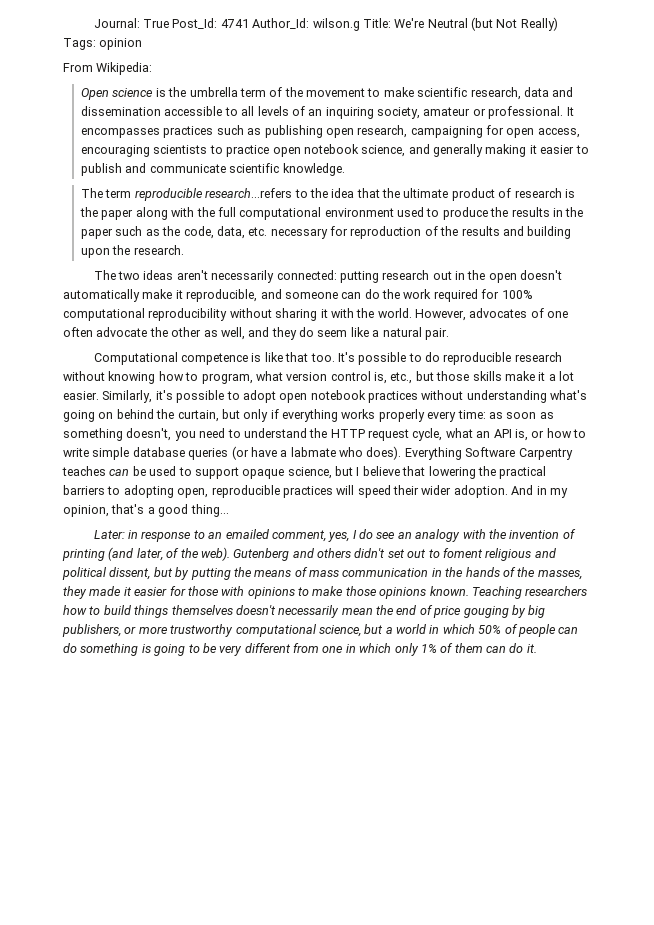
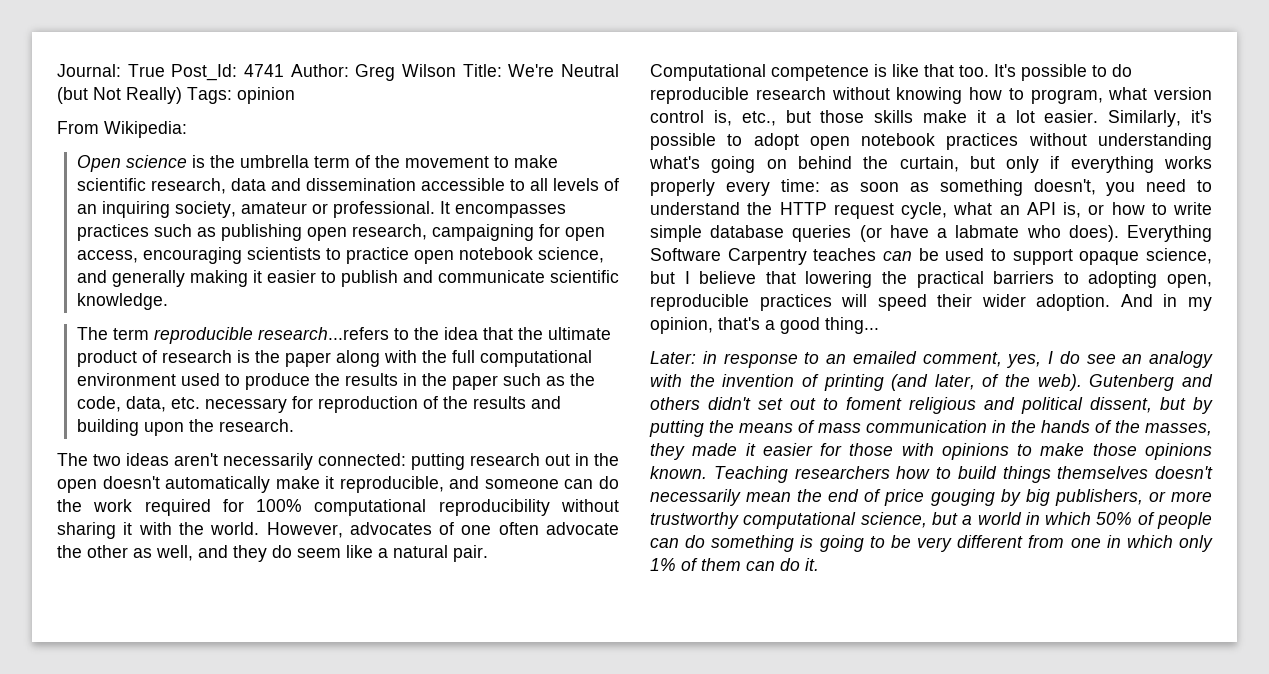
[252,18,360,31] Author_Id: wilson.g -> [290,64,456,81] Author: Greg Wilson

